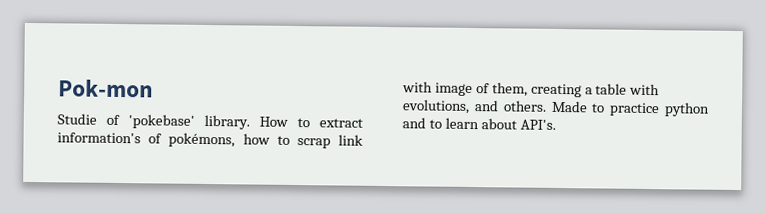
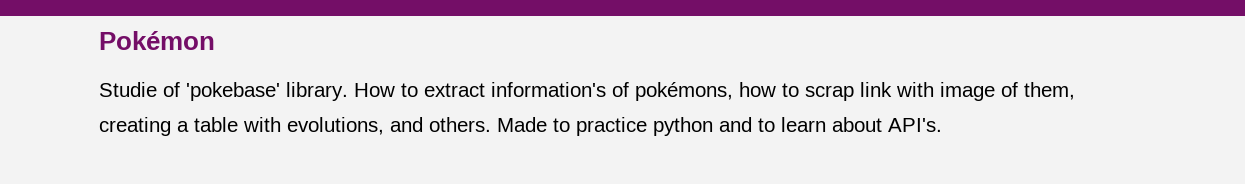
[58,79,153,98] Pok-mon -> [99,31,215,50] Pokémon

